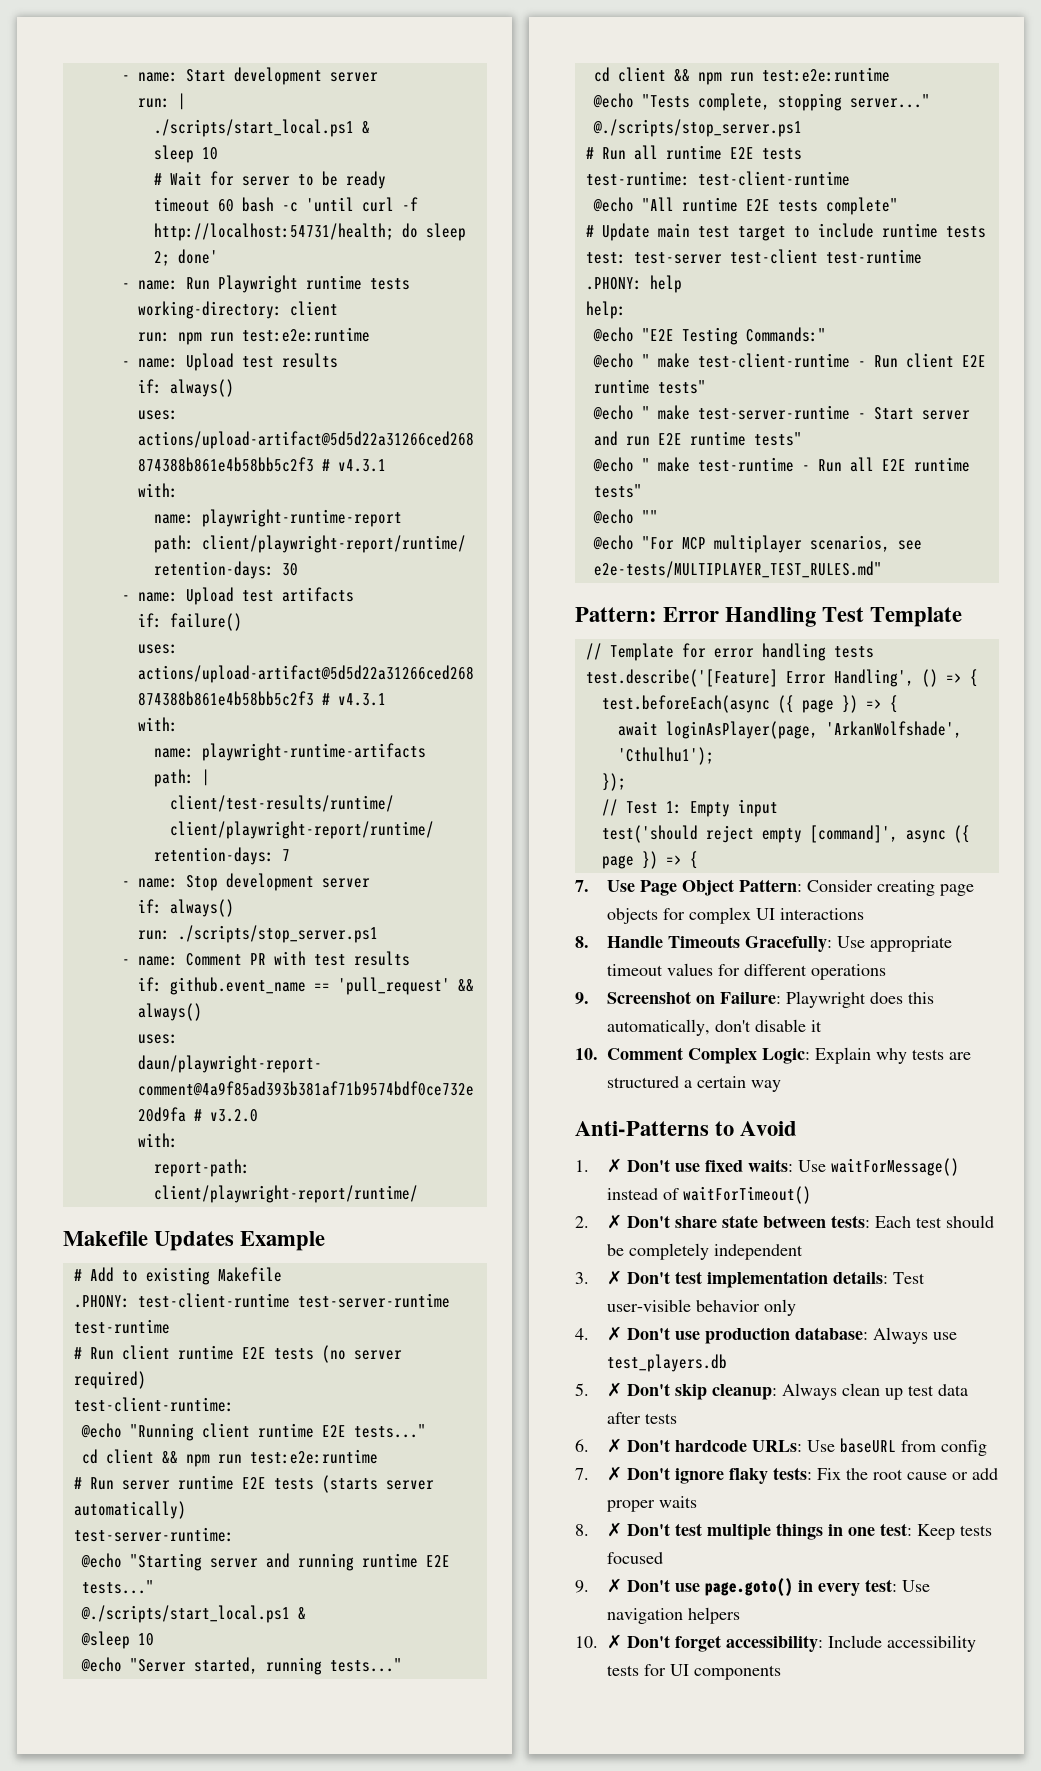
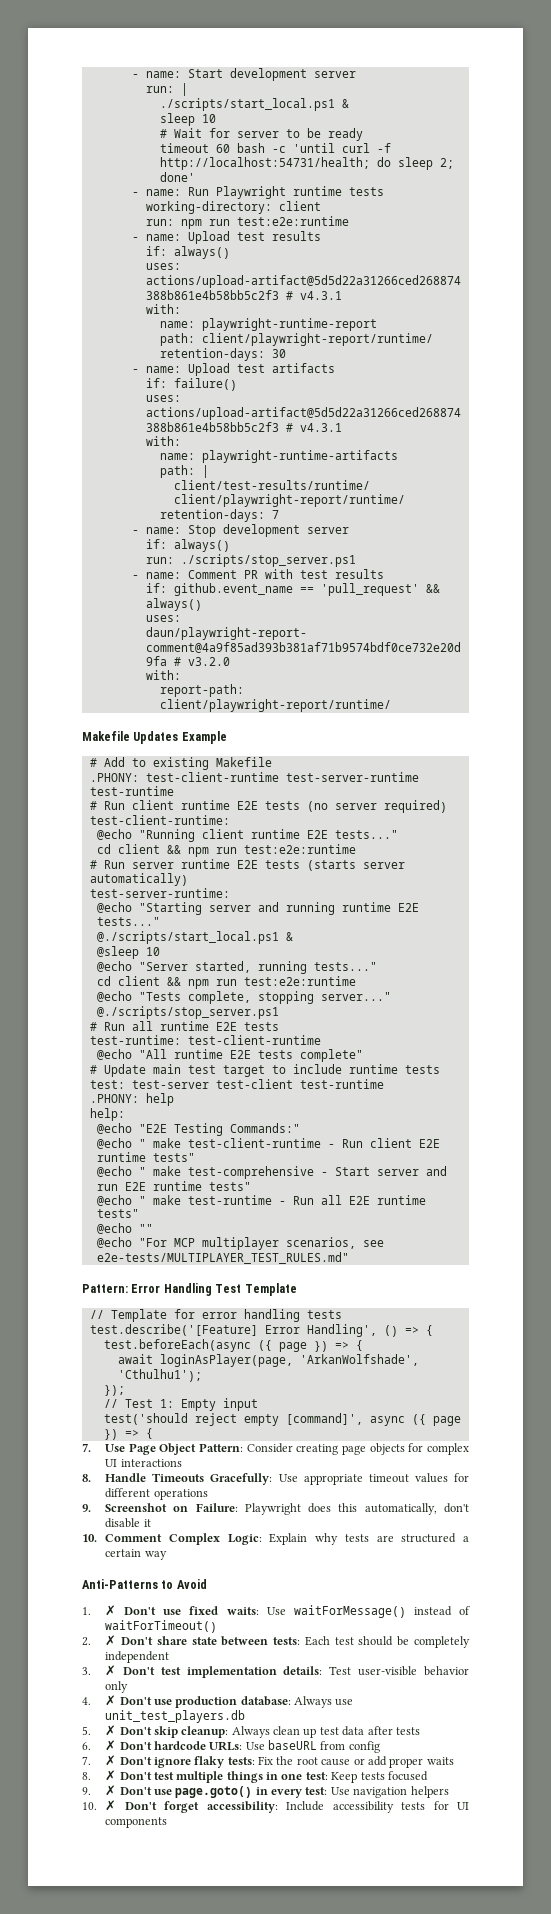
[697,405,850,420] test-server-runtime -> [187,1166,314,1179] test-comprehensive
[607,1354,728,1372] test_players.db -> [105,1710,246,1723] unit_test_players.db

